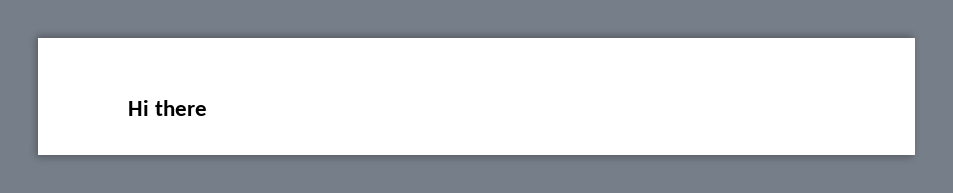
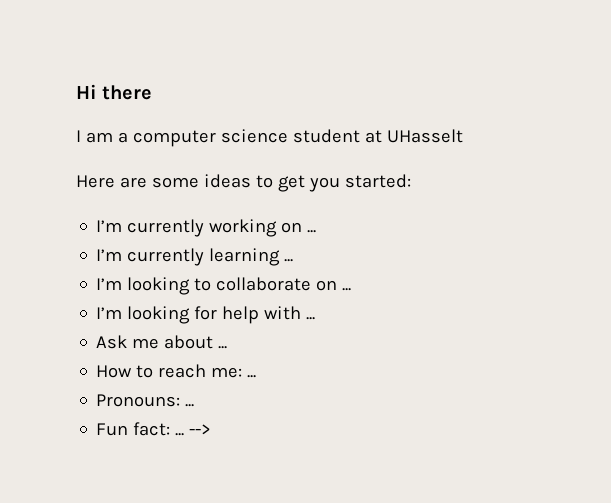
(208, 108) none -> [76,129,463,147] [76,174,411,192] [96,219,317,237] [96,248,294,266] [96,277,352,295] [96,306,316,324] [96,335,228,349] [96,364,257,378] [96,394,195,407] [96,422,212,436] // I am a computer science student at UHasselt // Here are some ideas to get you started: // I’m currently working on ... // I’m currently learning ... // I’m looking to collaborate on ... // I’m looking for help with ... // Ask me about ... // How to reach me: ... // Pronouns: ... // Fun fact: ... -->

